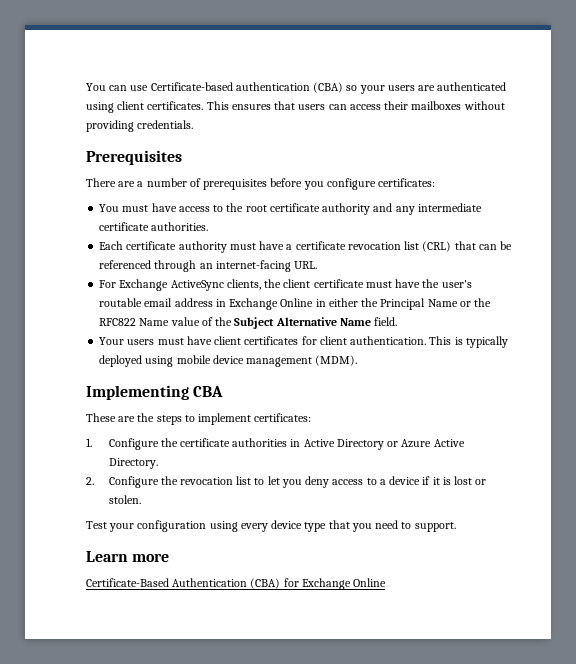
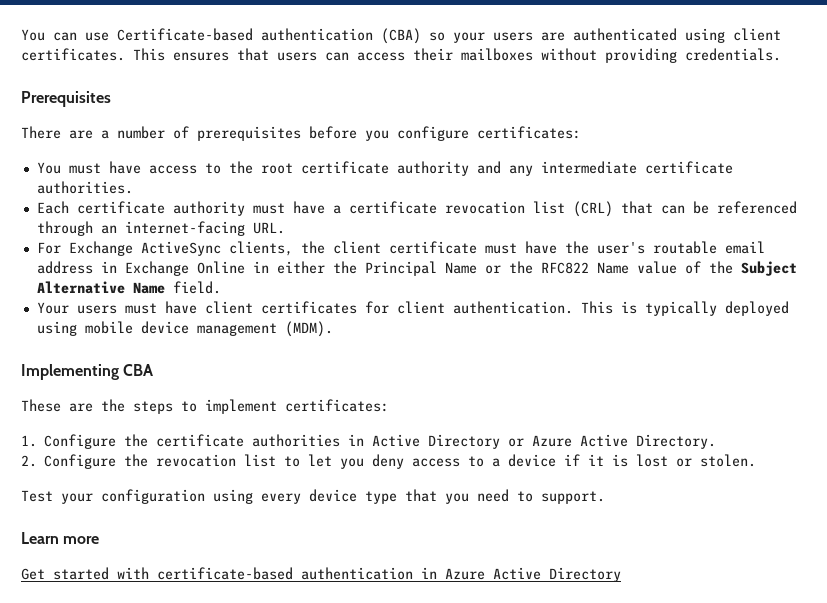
[86,578,387,590] Certificate-Based Authentication (CBA) for Exchange Online -> [21,567,621,582] Get started with certificate-based authentication in Azure Active Directory

